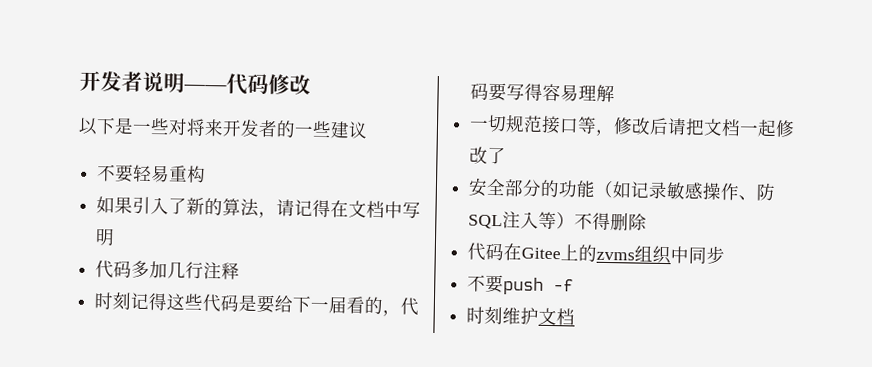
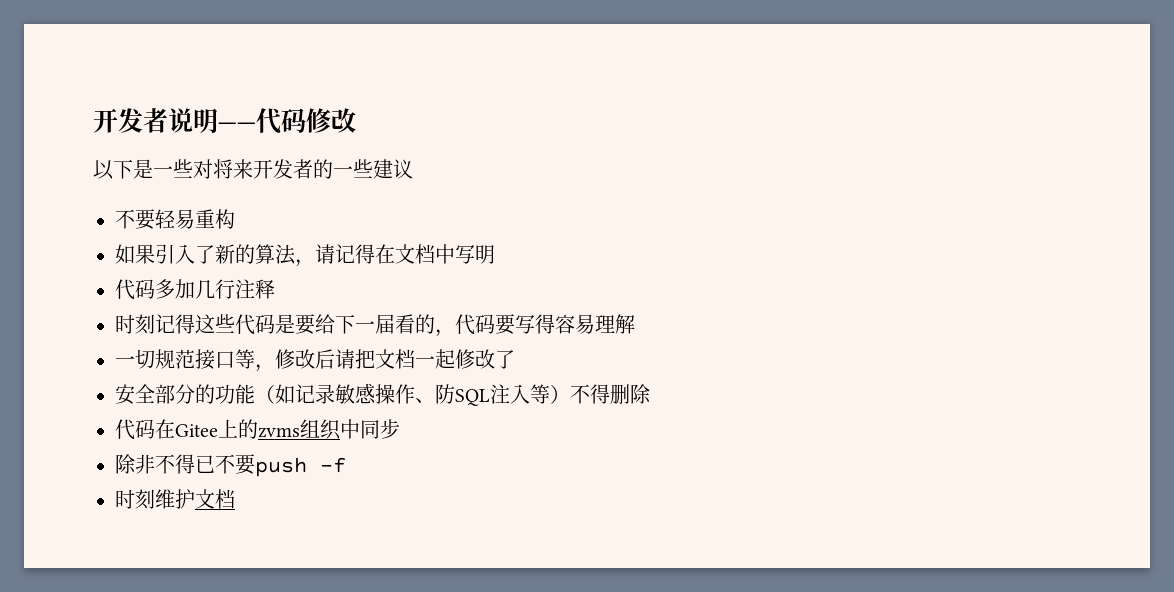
(726, 255) none -> [115,454,215,474] 除非不得已

